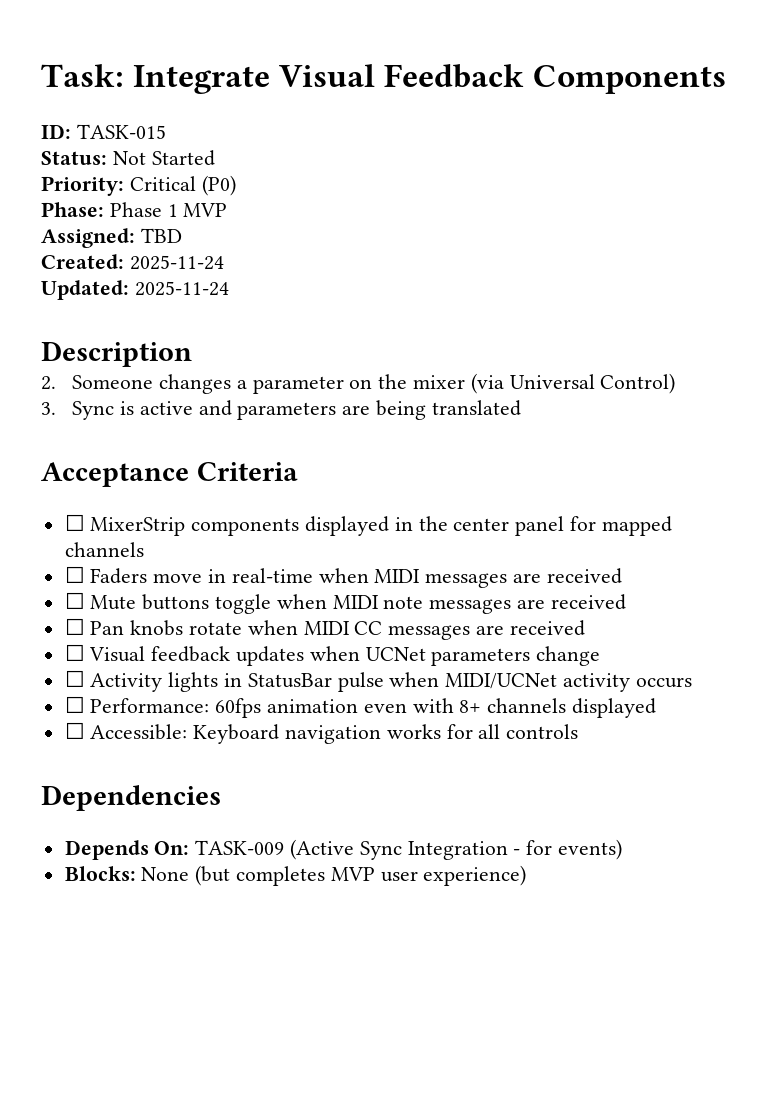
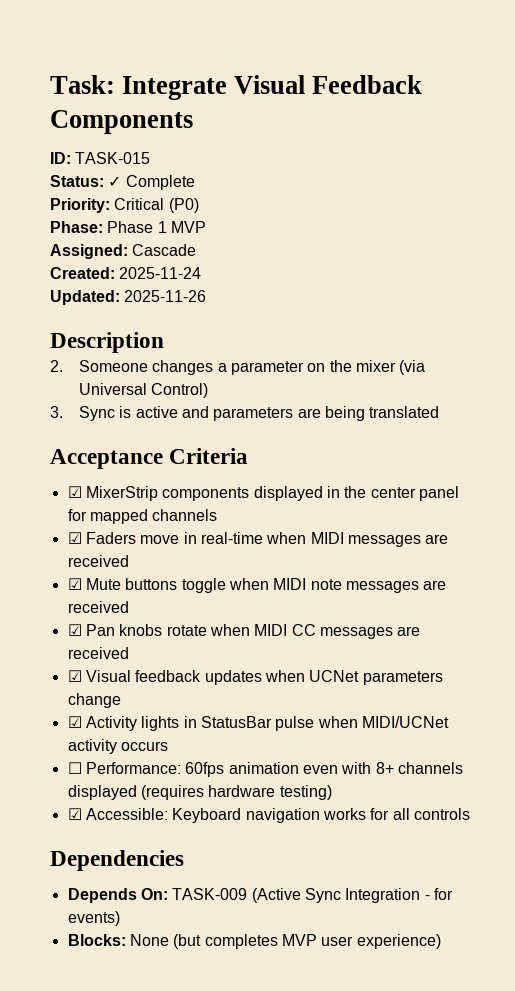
[112,150,215,166] Not Started -> [108,175,195,190] ✓ Complete
[140,228,182,243] TBD -> [132,244,197,256] Cascade
[134,281,229,296] 2025-11-24 -> [124,290,207,302] 2025-11-26
[64,514,85,531] ☐ -> [67,486,82,498] ☑
[64,566,85,583] ☐ -> [67,532,82,544] ☑
[64,592,85,609] ☐ -> [67,578,82,590] ☑
[64,618,85,635] ☐ -> [67,624,82,636] ☑
[64,644,85,661] ☐ -> [67,670,82,682] ☑
[64,670,85,687] ☐ -> [67,716,82,728] ☑
[64,722,85,739] // ☐ -> [140,785,332,800] [67,808,82,820] (requires hardware testing) // ☑

